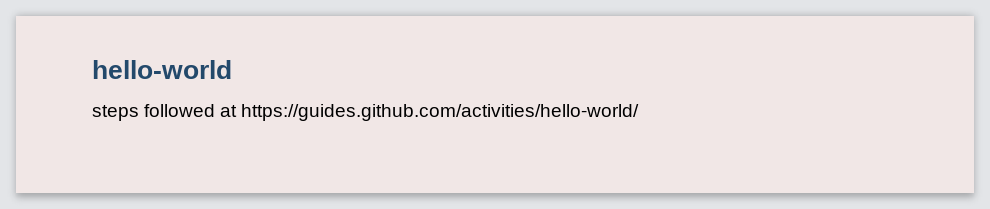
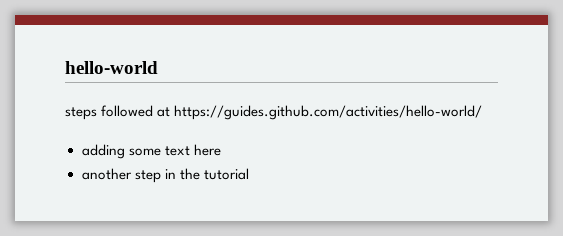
(640, 112) none -> [81,144,221,159] [81,168,249,183] // adding some text here // another step in the tutorial

